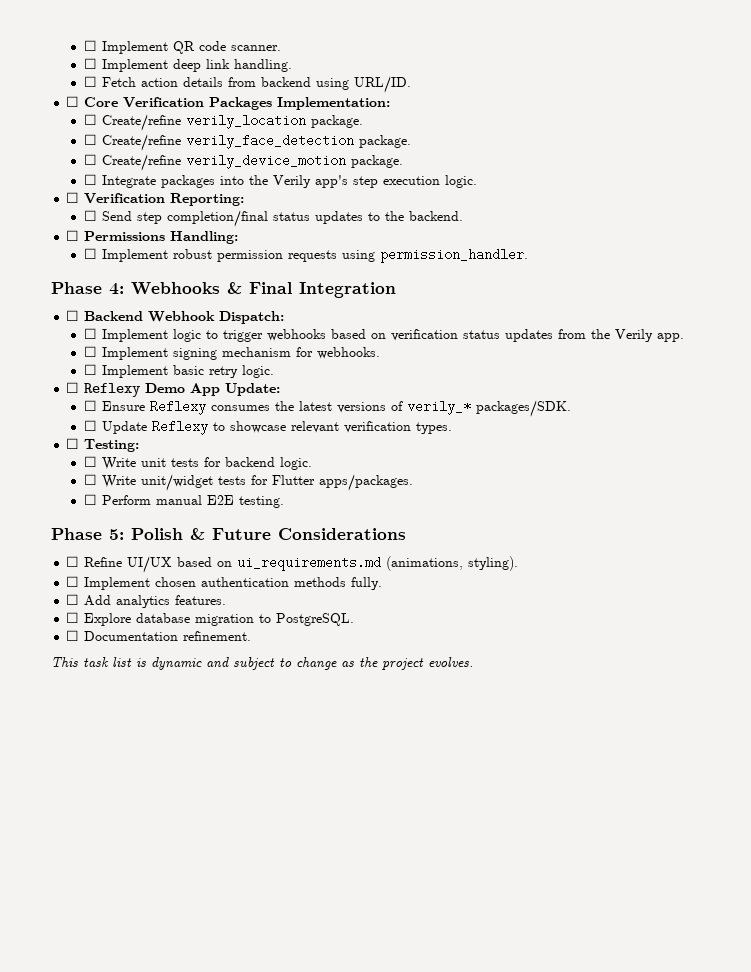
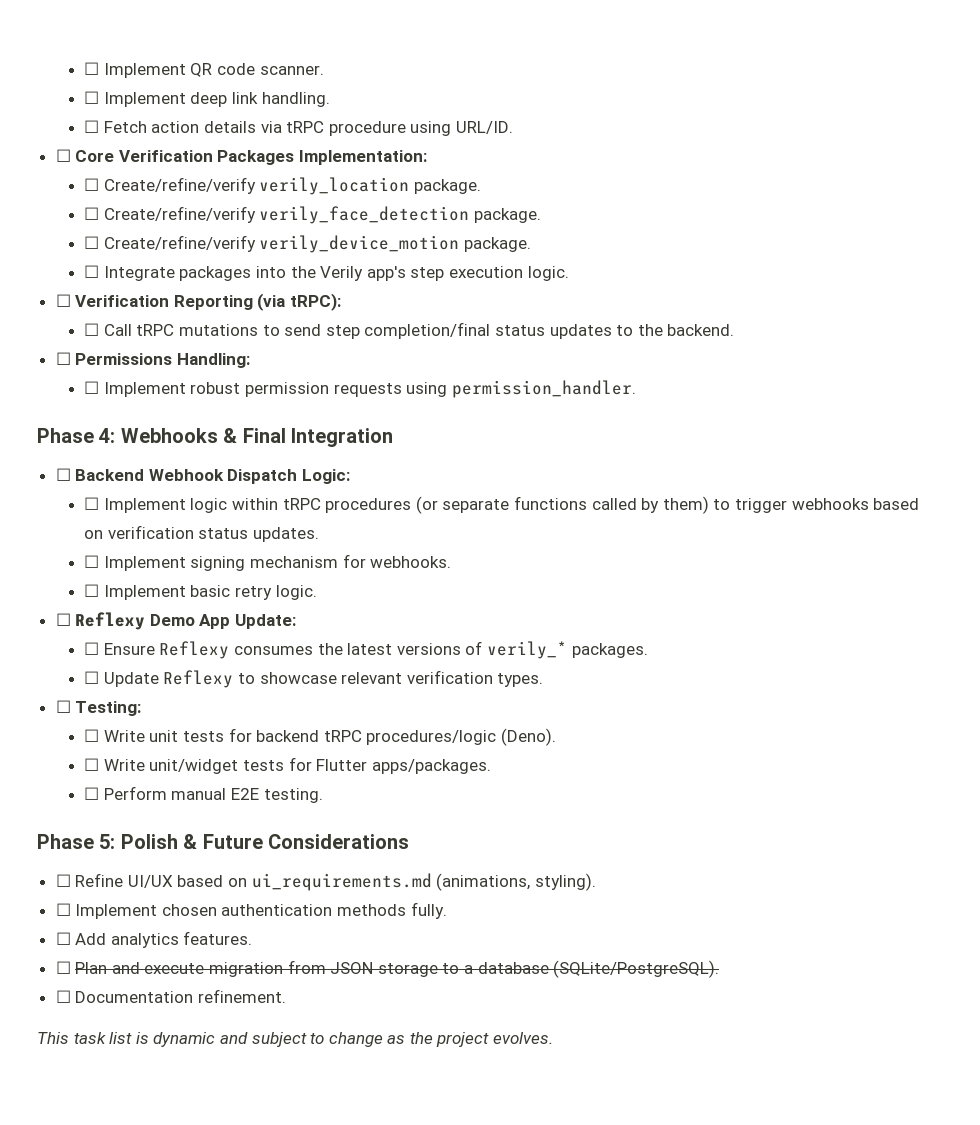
[228,77,312,87] from backend -> [260,121,406,136] via tRPC procedure
[102,114,182,131] Create/refine -> [103,177,256,194] Create/refine/verify
[102,134,182,151] Create/refine -> [103,206,256,223] Create/refine/verify
[102,154,182,171] Create/refine -> [103,235,256,252] Create/refine/verify
[170,193,245,206] [84,210,133,221] Reporting: // ☐ Send -> [173,293,342,311] [84,323,322,336] Reporting (via tRPC): // ☐ Call tRPC mutations to send
[219,311,285,324] Dispatch: -> [227,469,351,484] Dispatch Logic:
(202, 335) none -> [232,496,709,514] within tRPC procedures (or separate functions called by them)
[505,329,685,342] updates from the Verily app. -> [253,527,320,542] updates.
[476,400,572,417] packages/SDK. -> [571,643,648,658] packages.
[280,457,313,470] logic. -> [323,728,556,746] tRPC procedures/logic (Deno).
[84,613,355,626] Explore database migration to PostgreSQL. -> [75,960,720,978] Plan and execute migration from JSON storage to a database (SQLite/PostgreSQL).

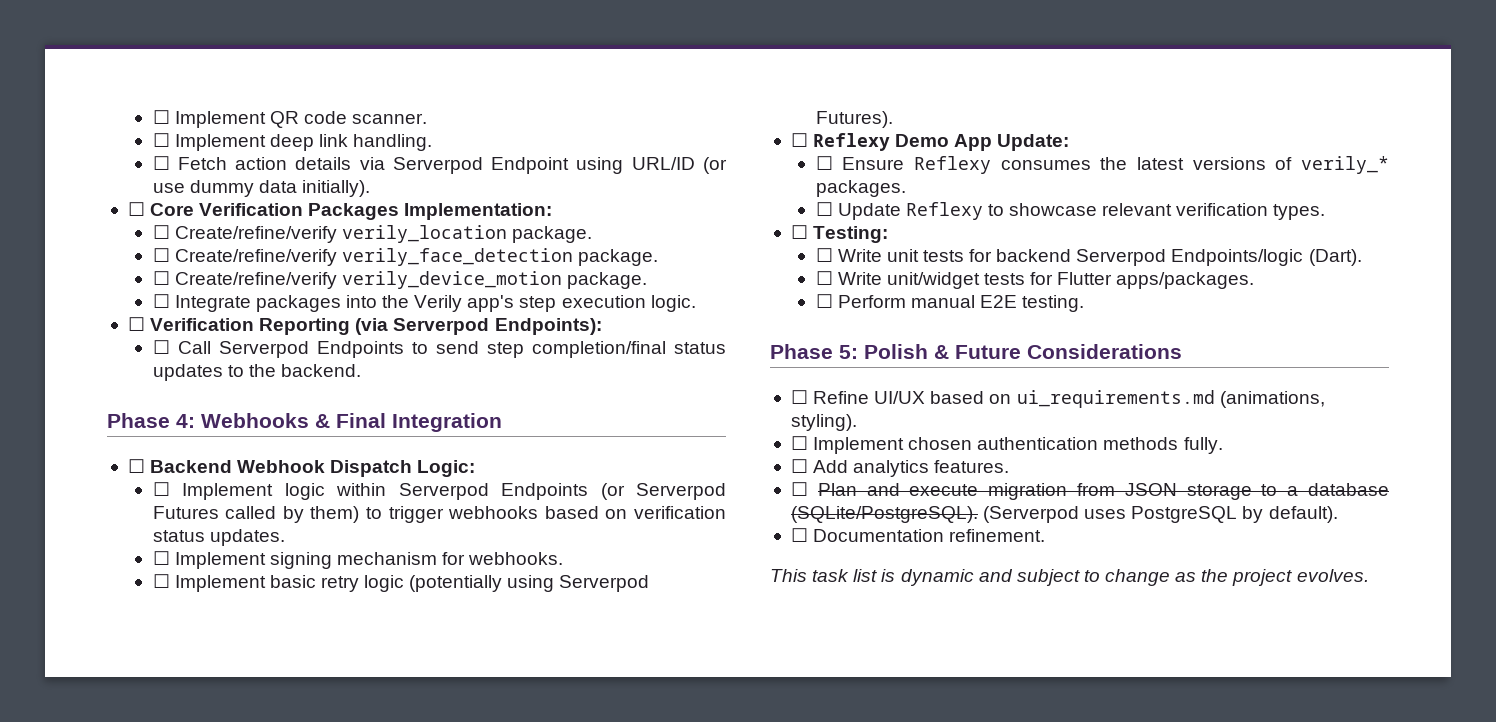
[286,121,513,136] tRPC procedure using URL/ID. -> [392,157,727,174] [152,180,370,197] Serverpod Endpoint using URL/ID (or use dummy data initially).
[290,293,342,311] tRPC): -> [393,318,602,335] Serverpod Endpoints):
[136,324,259,336] tRPC mutations -> [218,341,404,358] Serverpod Endpoints
[55,352,250,368] [84,380,636,398] // ☐ Permissions Handling: // ☐ Implement robust permission requests using permission_handler. -> (361, 370) none
[282,496,587,514] tRPC procedures (or separate functions -> [398,483,726,500] [152,506,219,519] Serverpod Endpoints (or Serverpod Futures
[275,585,317,600] logic. -> [364,575,650,592] [815,111,893,128] logic (potentially using Serverpod Futures).
[323,728,556,746] tRPC procedures/logic (Deno). -> [1076,249,1362,266] Serverpod Endpoints/logic (Dart).
(720, 969) none -> [983,506,1338,523] (Serverpod uses PostgreSQL by default).

